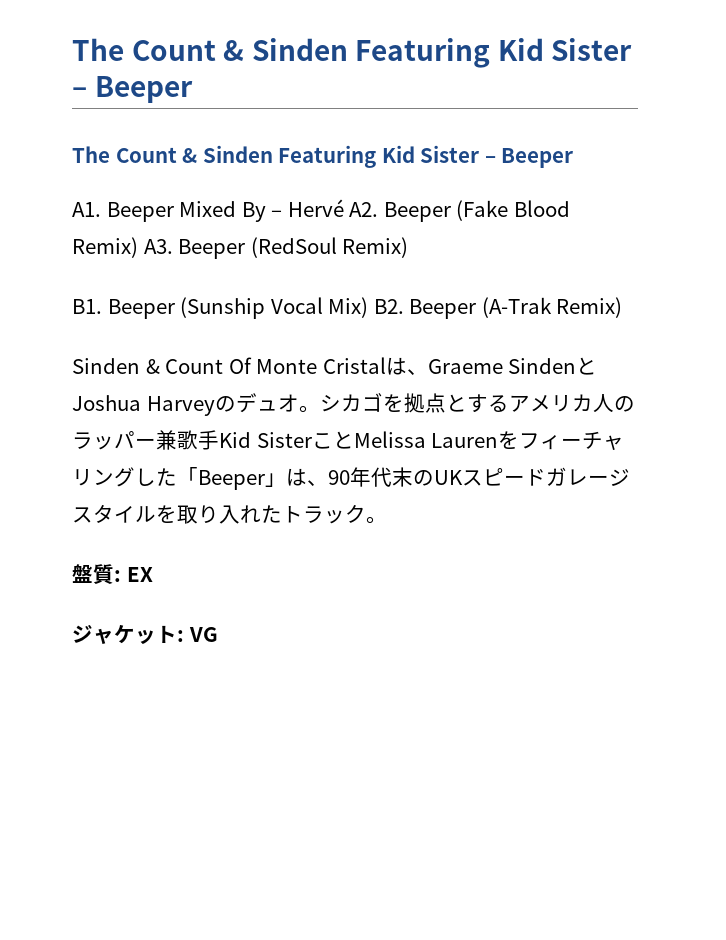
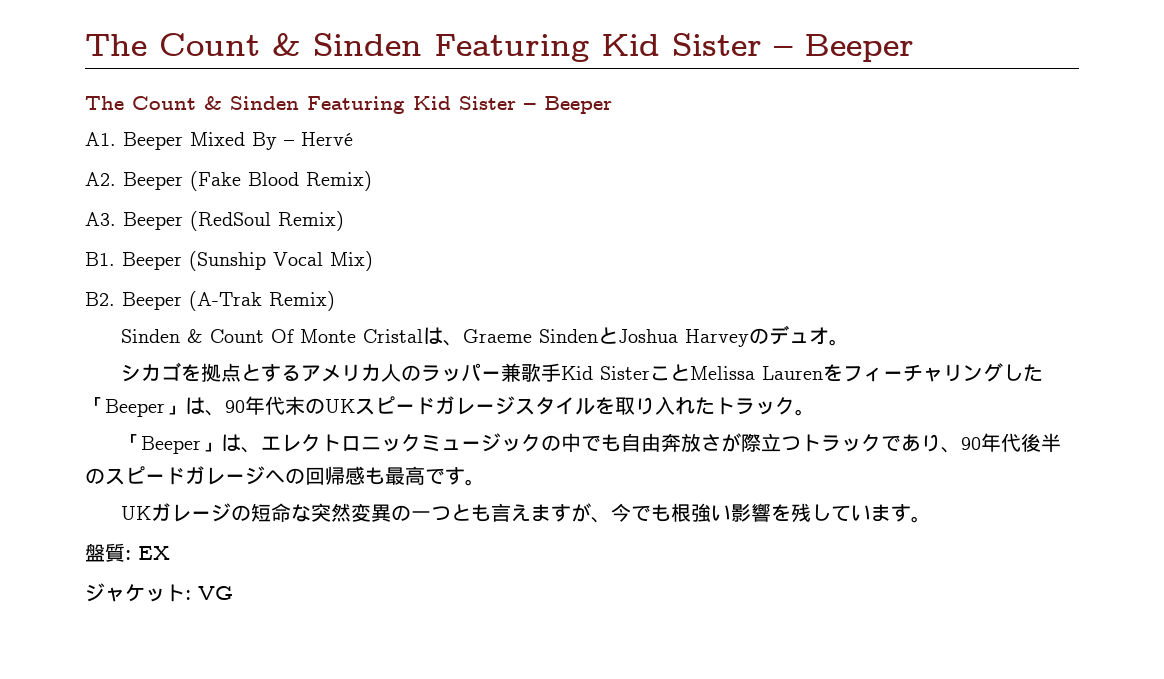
(344, 208) none -> (353, 139) //
(138, 247) none -> (372, 181) //
(369, 307) none -> (373, 261) //
(320, 409) none -> (849, 342) //
(387, 520) none -> [120,433,1061,454] [85,466,485,486] [120,503,931,523] // 「Beeper」は、エレクトロニックミュージックの中でも自由奔放さが際立つトラックであり、90年代後半のスピードガレージへの回帰感も最高です。 // UKガレージの短命な突然変異の一つとも言えますが、今でも根強い影響を残しています。

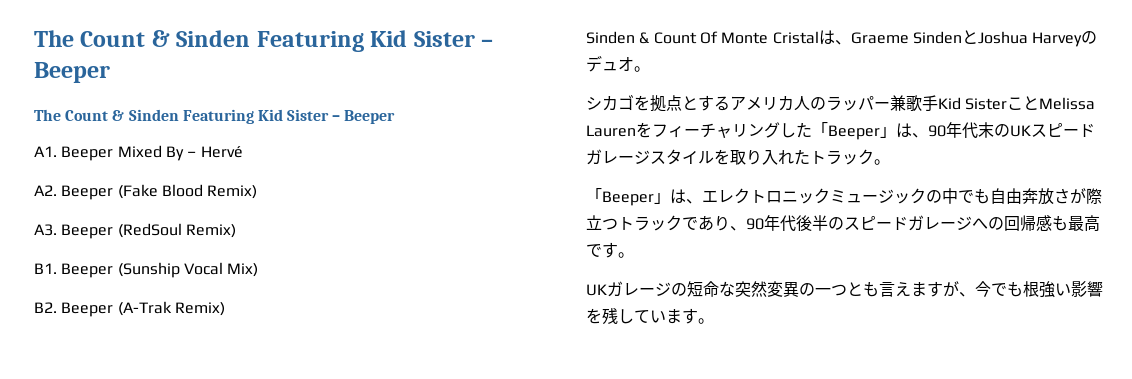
[85,543,170,562] [85,583,233,602] // 盤質: EX // ジャケット: VG -> (714, 321) none

